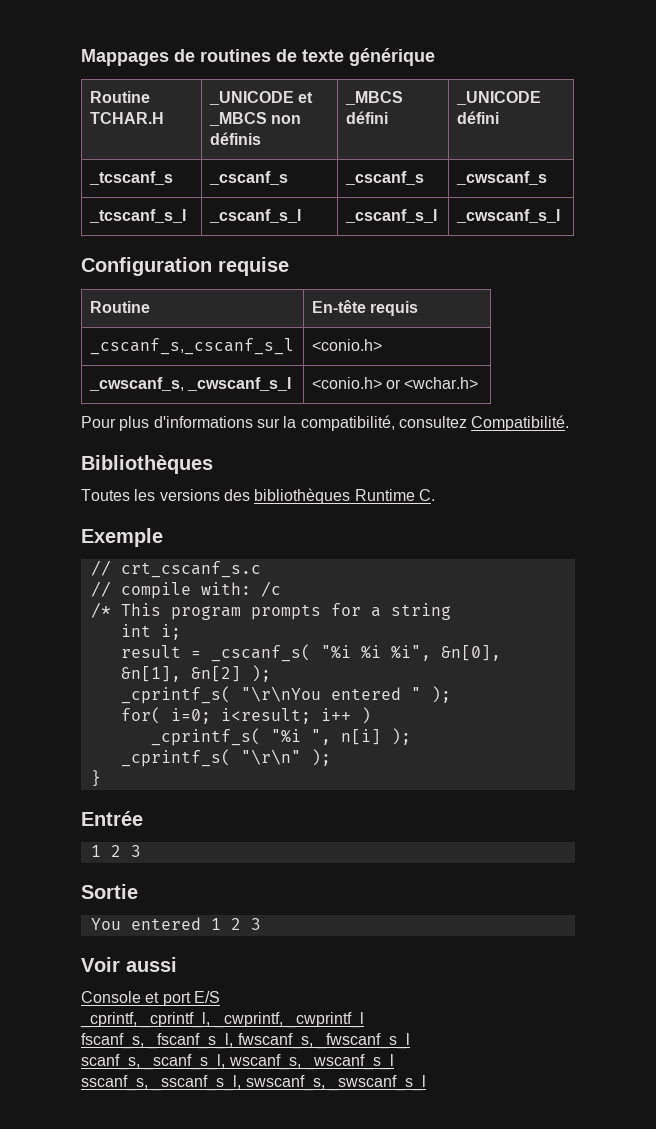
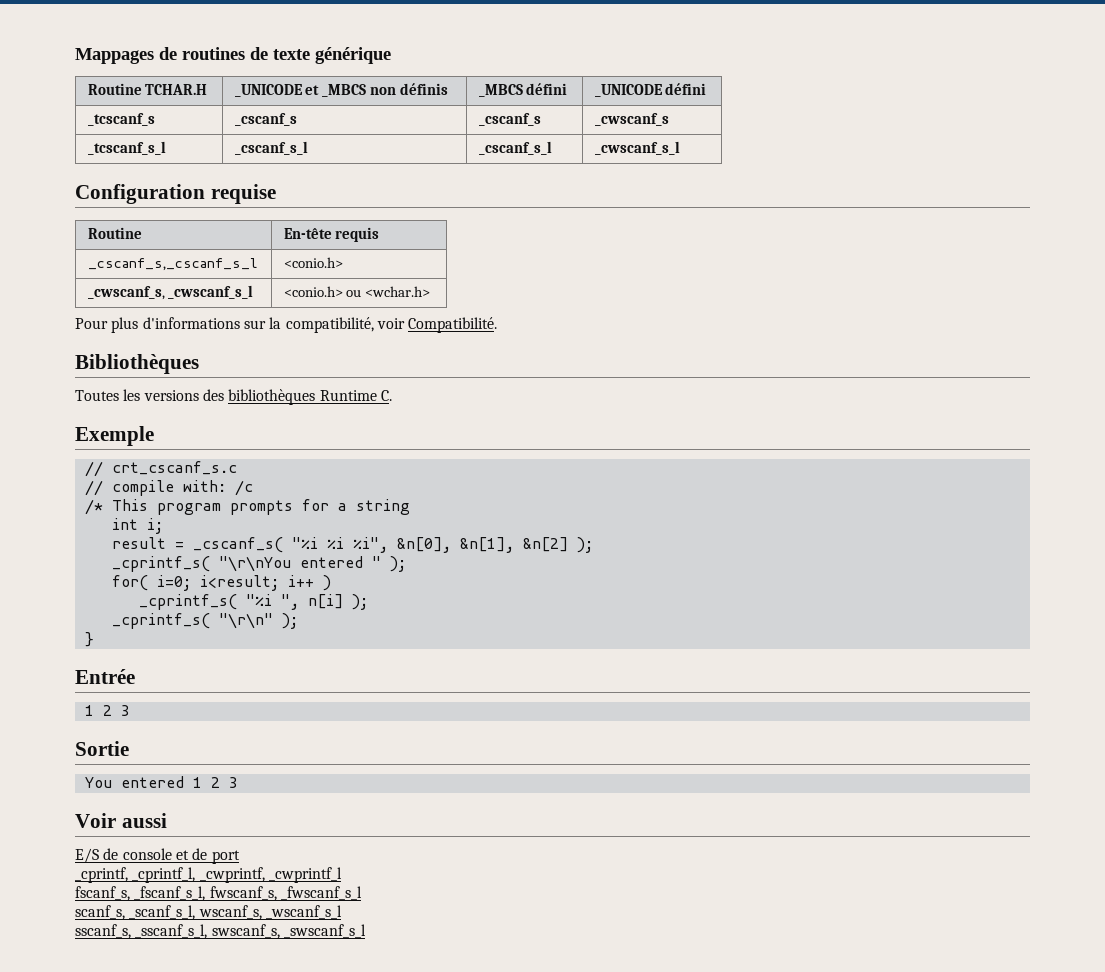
[385,379,401,389] or -> [346,290,362,297] ou
[398,416,467,428] consultez -> [376,318,405,329] voir
[81,991,160,1003] Console et -> [75,848,208,863] E/S de console et de
[193,991,220,1003] E/S -> (240, 857) none

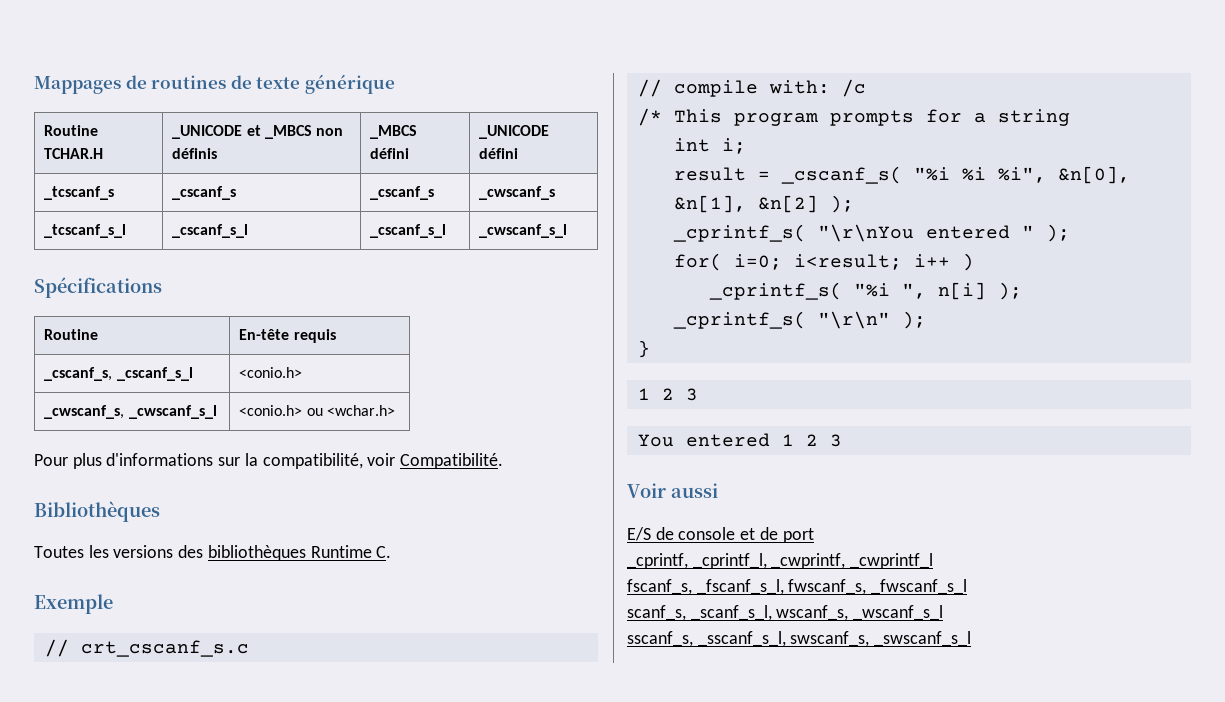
[75,184,276,204] Configuration requise -> [34,277,162,298] Spécifications
[87,258,258,271] _cscanf_s,_cscanf_s_l -> [44,367,193,381] _cscanf_s, _cscanf_s_l
[75,669,135,684] [84,705,130,716] [75,741,129,756] // Entrée // 1 2 3 // Sortie -> [637,388,698,401] // 1 2 3

